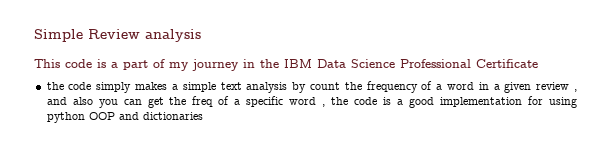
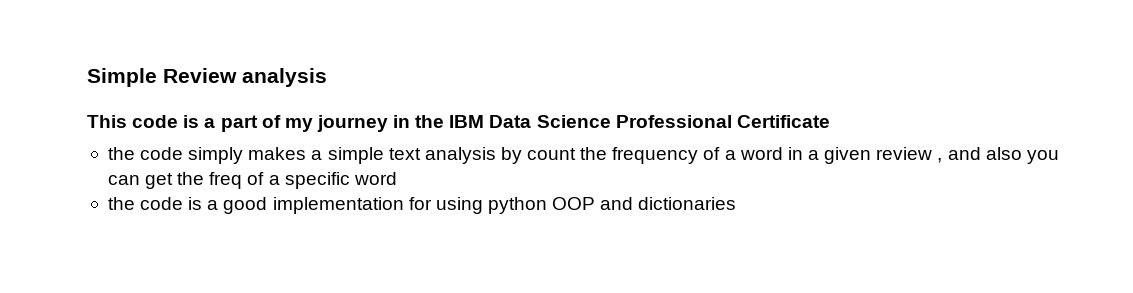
[322,104,326,107] , -> (397, 178) //

